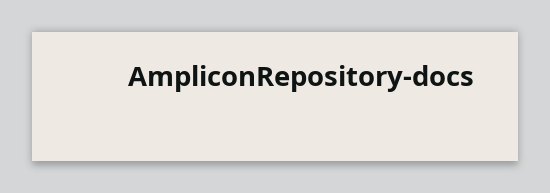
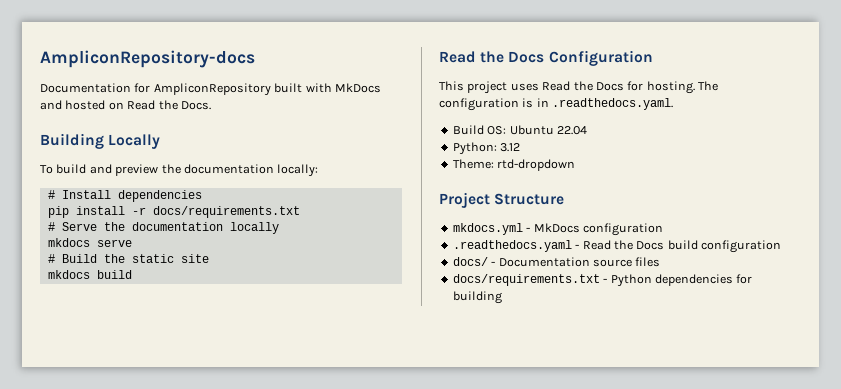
(474, 78) none -> [40,83,381,96] [40,100,211,110] [40,133,161,149] [40,164,319,177] [47,190,202,202] [47,206,300,218] [47,222,279,234] [47,238,132,247] [47,254,209,263] [47,270,132,279] [439,50,653,66] [439,81,718,94] [439,98,674,111] [452,125,587,135] [452,142,521,155] [452,159,576,171] [439,192,565,208] [452,223,663,236] [452,240,781,253] [452,257,661,267] [452,274,753,287] [452,291,502,304] // Documentation for AmpliconRepository built with MkDocs and hosted on Read the Docs. // Building Locally // To build and preview the documentation locally: // # Install dependencies // pip install -r docs/requirements.txt // # Serve the documentation locally // mkdocs serve // # Build the static site // mkdocs build // Read the Docs Configuration // This project uses Read the Docs for hosting. The configuration is in .readthedocs.yaml. // Build OS: Ubuntu 22.04 // Python: 3.12 // Theme: rtd-dropdown // Project Structure // mkdocs.yml - MkDocs configuration // .readthedocs.yaml - Read the Docs build configuration // docs/ - Documentation source files // docs/requirements.txt - Python dependencies for building

